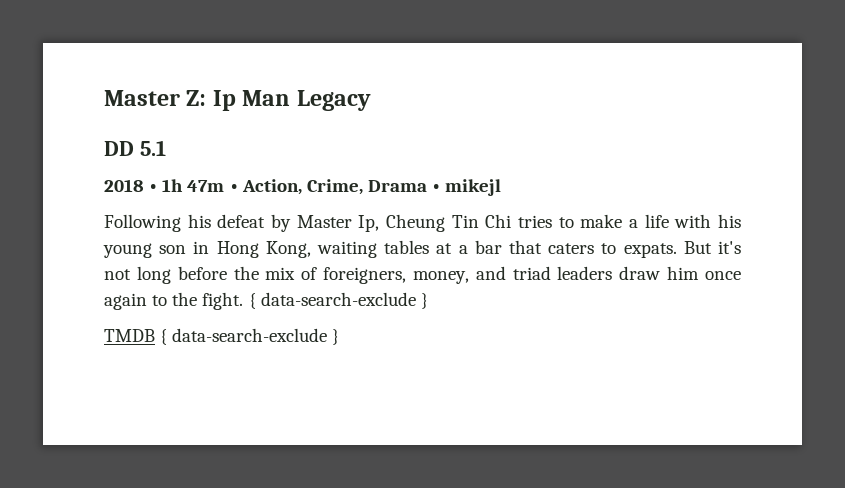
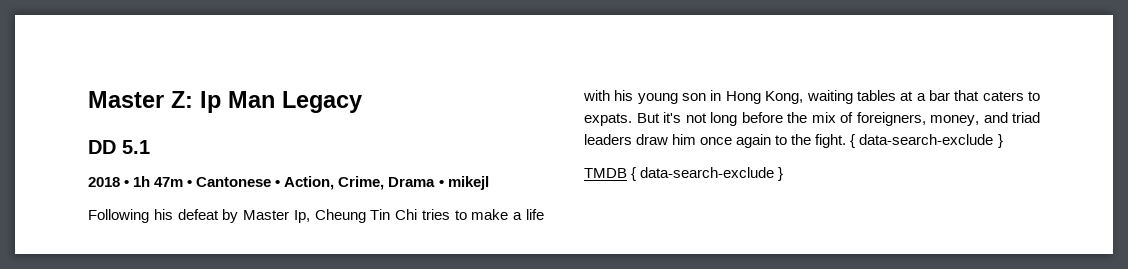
(238, 188) none -> [196,177,281,187] Cantonese •

